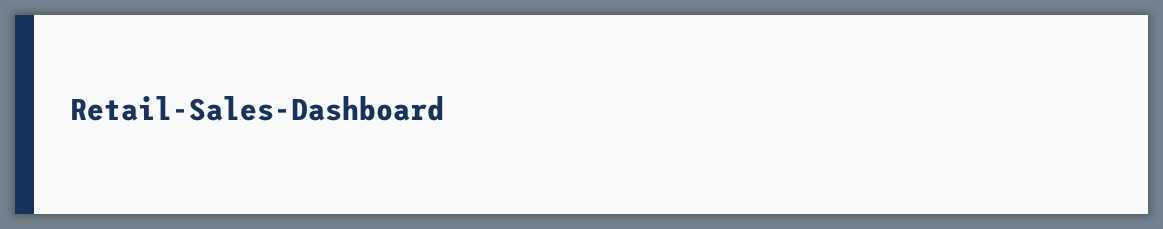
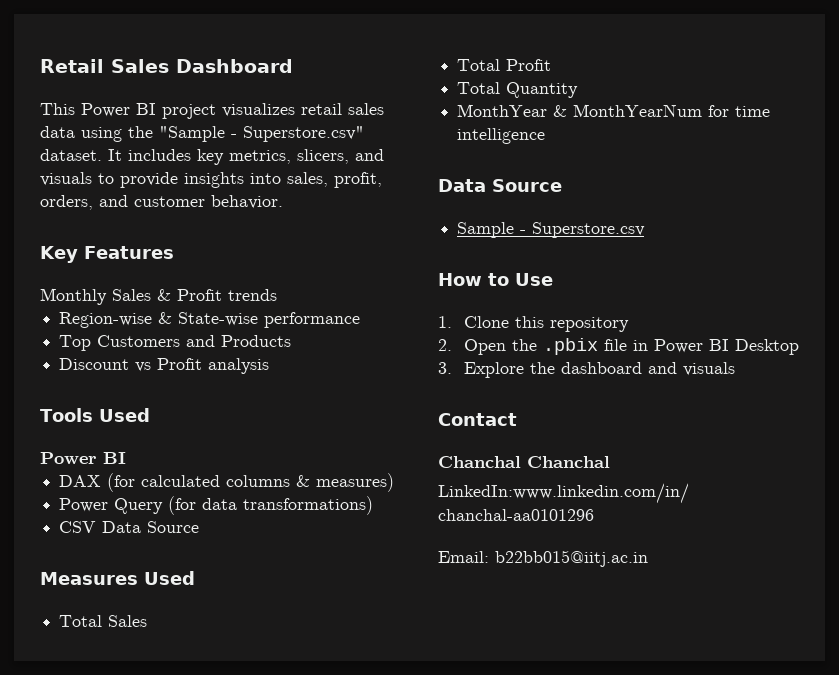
[70,96,444,121] Retail-Sales-Dashboard -> [40,59,293,73] [40,103,384,119] [40,126,364,142] [40,149,384,165] [40,172,382,188] [40,195,283,210] [40,246,174,263] [40,288,277,305] [59,312,361,328] [59,335,292,351] [59,358,270,374] [40,408,150,422] [40,452,126,464] [59,473,395,492] [59,496,374,515] [59,521,200,533] [40,571,195,585] [59,615,148,627] [457,59,552,71] [457,82,579,98] [457,104,771,117] [457,128,546,144] [438,179,562,192] [457,222,646,238] [438,273,553,286] [438,316,629,332] [438,338,799,355] [438,362,735,378] [438,413,517,426] [438,456,610,468] [438,483,689,504] [438,509,594,521] [438,550,648,567] Retail Sales Dashboard // This Power BI project visualizes retail sales data using the "Sample - Superstore.csv" dataset. It includes key metrics, slicers, and visuals to provide insights into sales, profit, orders, and customer behavior. // Key Features // Monthly Sales & Profit trends // Region-wise & State-wise performance // Top Customers and Products // Discount vs Profit analysis // Tools Used // Power BI // DAX (for calculated columns & measures) // Power Query (for data transformations) // CSV Data Source // Measures Used // Total Sales // Total Profit // Total Quantity // MonthYear & MonthYearNum for time intelligence // Data Source // Sample - Superstore.csv // How to Use // 1. Clone this repository // 2. Open the .pbix file in Power BI Desktop // 3. Explore the dashboard and visuals // Contact // Chanchal Chanchal // LinkedIn:www.linkedin.com/in/ chanchal-aa0101296 // Email: b22bb015@iitj.ac.in

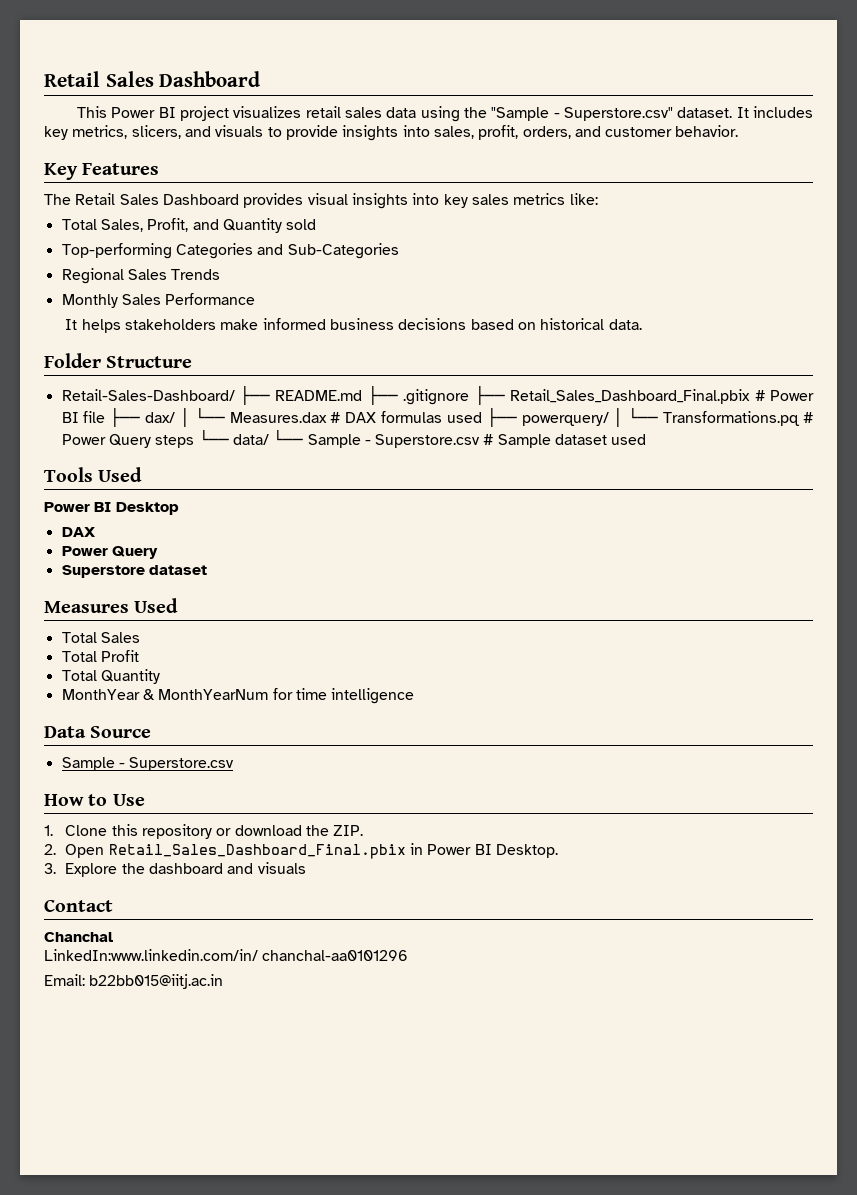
[40,288,277,305] [59,312,361,328] [59,335,292,351] [59,358,270,374] Monthly Sales & Profit trends // Region-wise & State-wise performance // Top Customers and Products // Discount vs Profit analysis -> [44,193,598,209] [61,218,317,233] [61,243,399,259] [61,268,221,284] [61,293,256,308] [65,318,642,333] [44,353,193,368] [61,385,814,405] [61,407,813,427] [61,429,647,448] The Retail Sales Dashboard provides visual insights into key sales metrics like: // Total Sales, Profit, and Quantity sold // Top-performing Categories and Sub-Categories // Regional Sales Trends // Monthly Sales Performance // It helps stakeholders make informed business decisions based on historical data. // Folder Structure // Retail-Sales-Dashboard/ ├── README.md ├── .gitignore ├── Retail_Sales_Dashboard_Final.pbix # Power BI file ├── dax/ │ └── Measures.dax # DAX formulas used ├── powerquery/ │ └── Transformations.pq # Power Query steps └── data/ └── Sample - Superstore.csv # Sample dataset used
[59,473,395,492] [59,496,374,515] [59,521,200,533] // DAX (for calculated columns & measures) // Power Query (for data transformations) // CSV Data Source -> [115,502,179,515] [61,527,96,537] [61,546,158,559] [61,565,207,578] Desktop // DAX // Power Query // Superstore dataset
(629, 324) none -> [216,825,364,836] or download the ZIP.
[511,338,627,355] the .pbix file -> [108,844,406,859] Retail_Sales_Dashboard_Final.pbix
[734,339,799,355] Desktop -> [496,844,559,858] Desktop.
[527,456,610,468] Chanchal -> (113, 937) none

